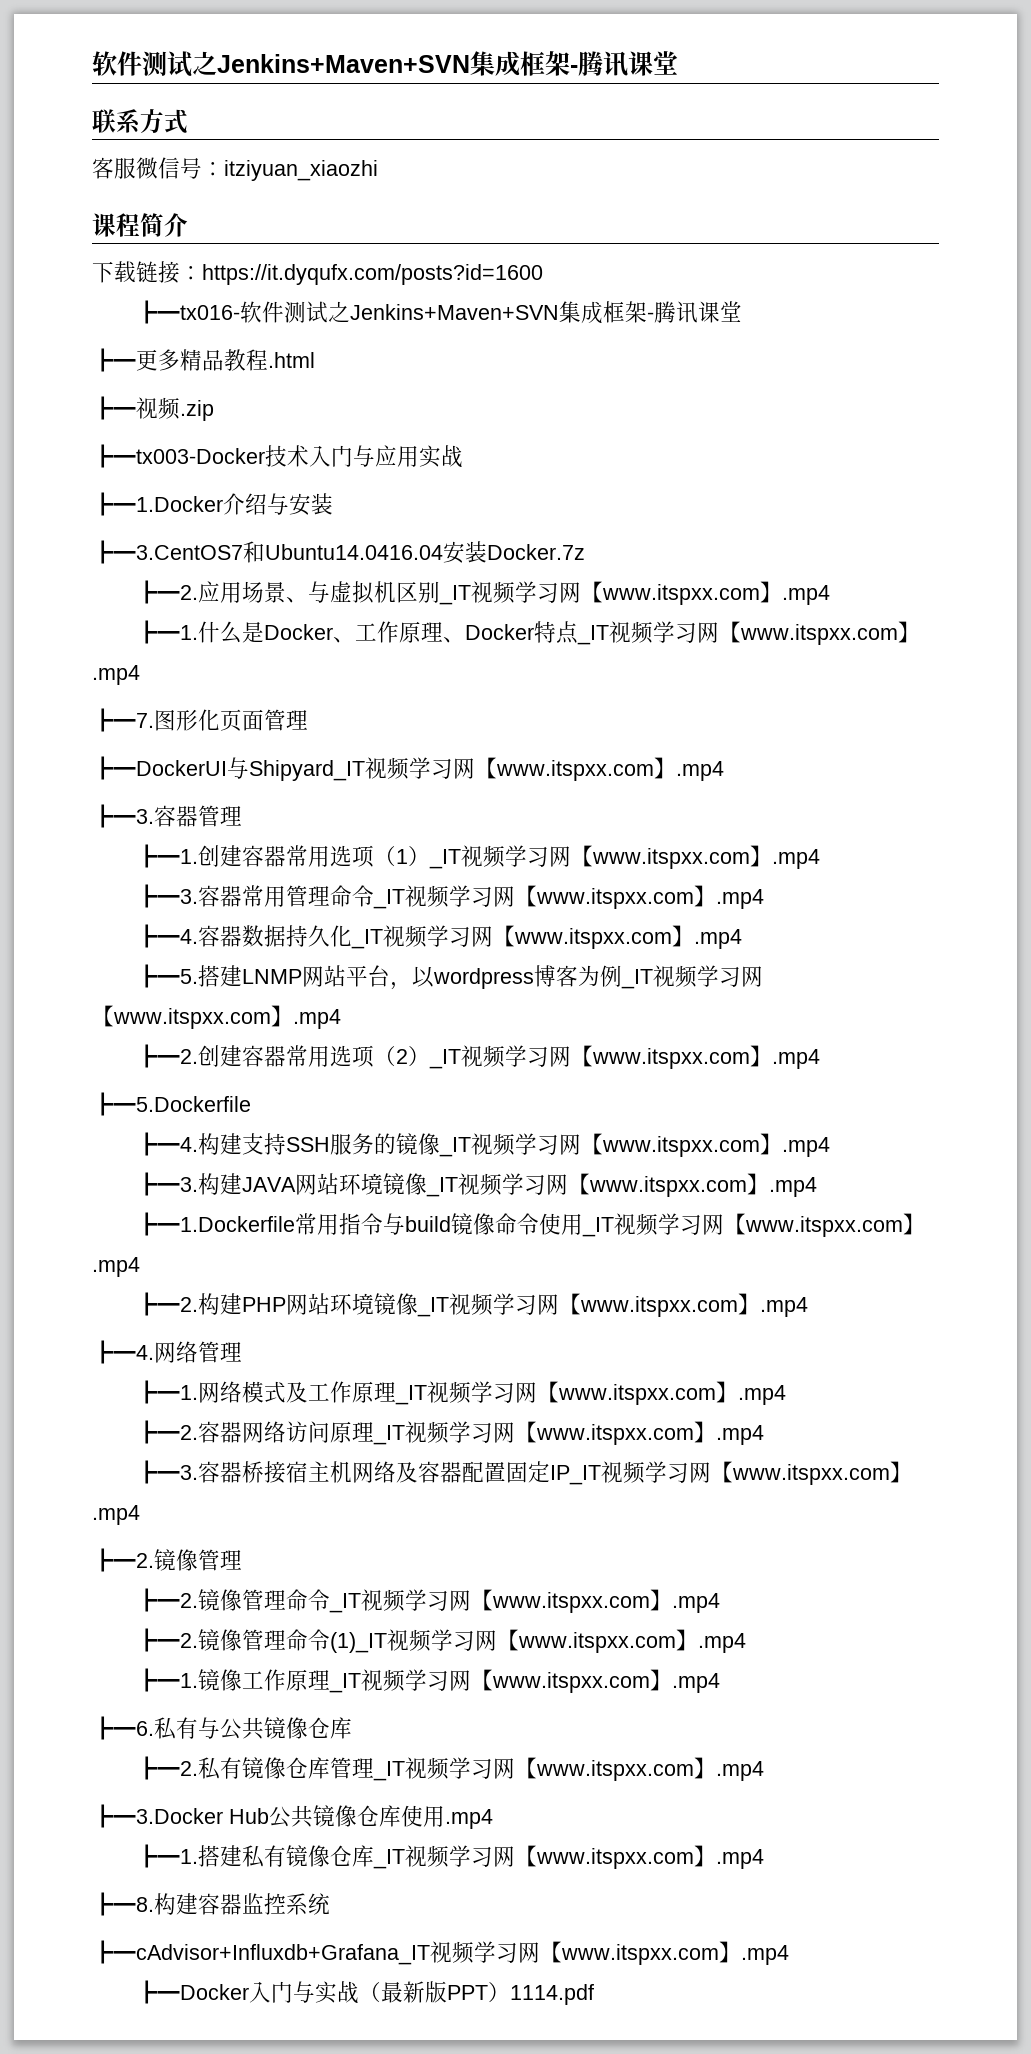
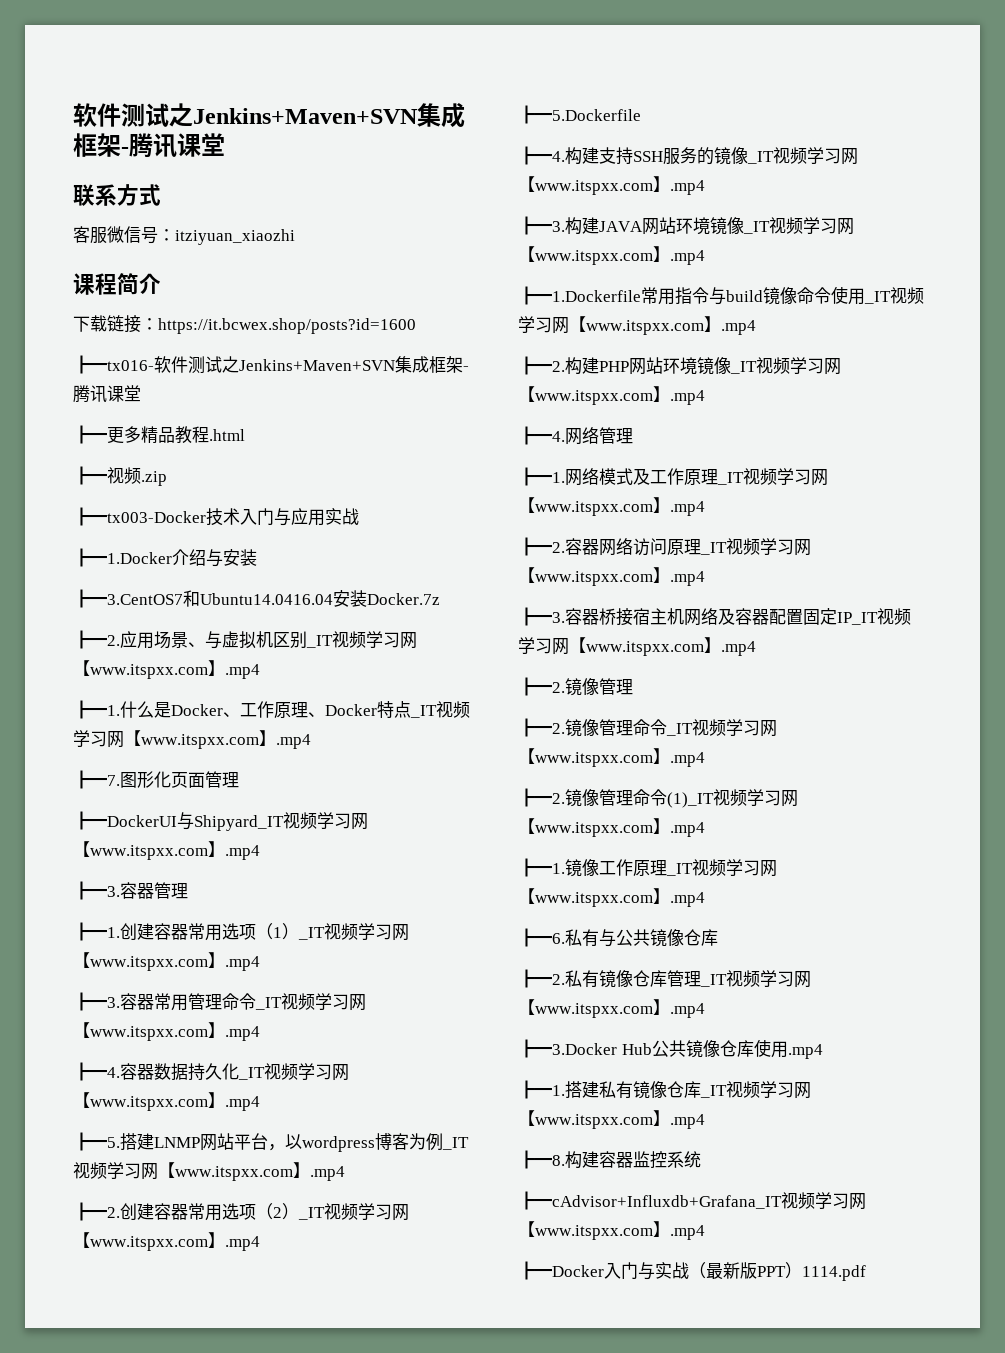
[202,264,543,285] https://it.dyqufx.com/posts?id=1600 -> [158,318,416,334] https://it.bcwex.shop/posts?id=1600

